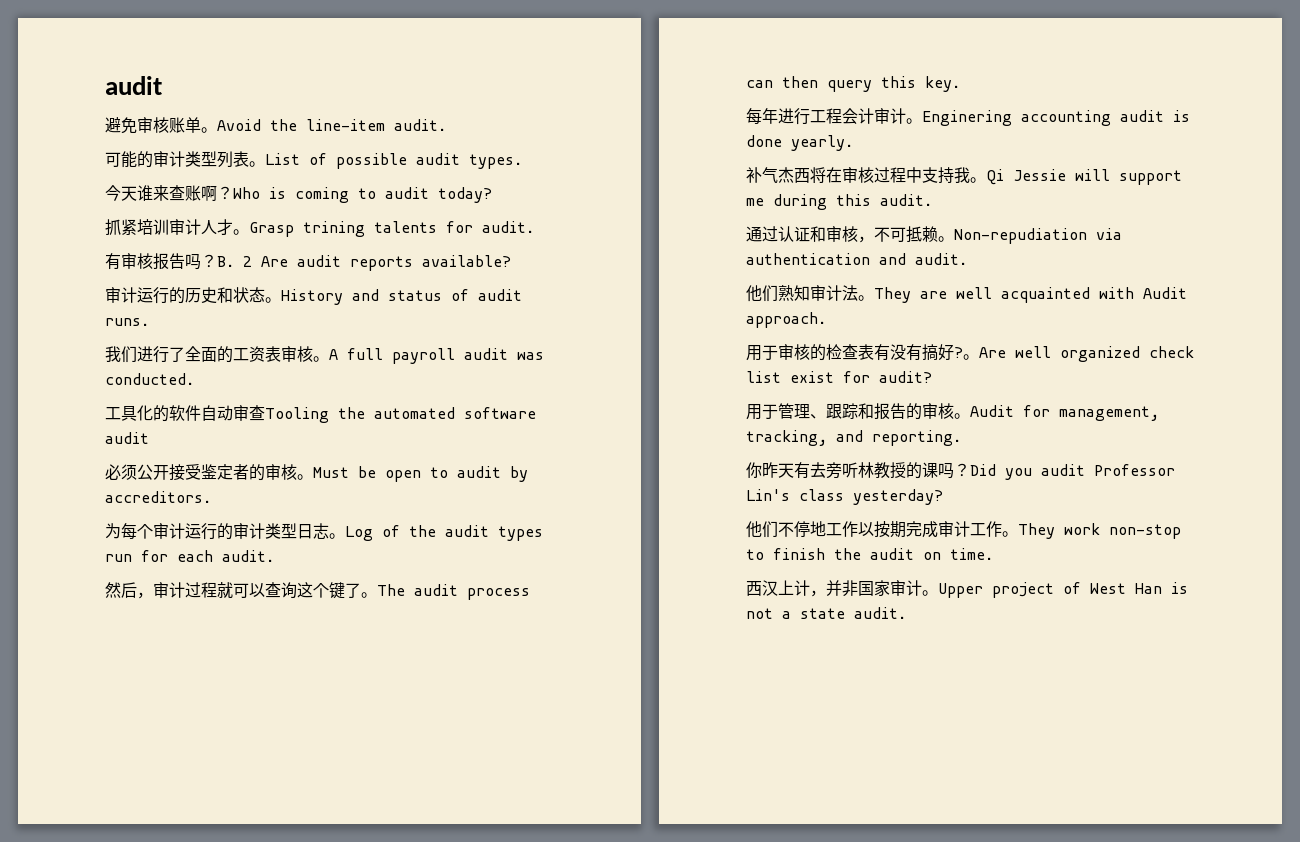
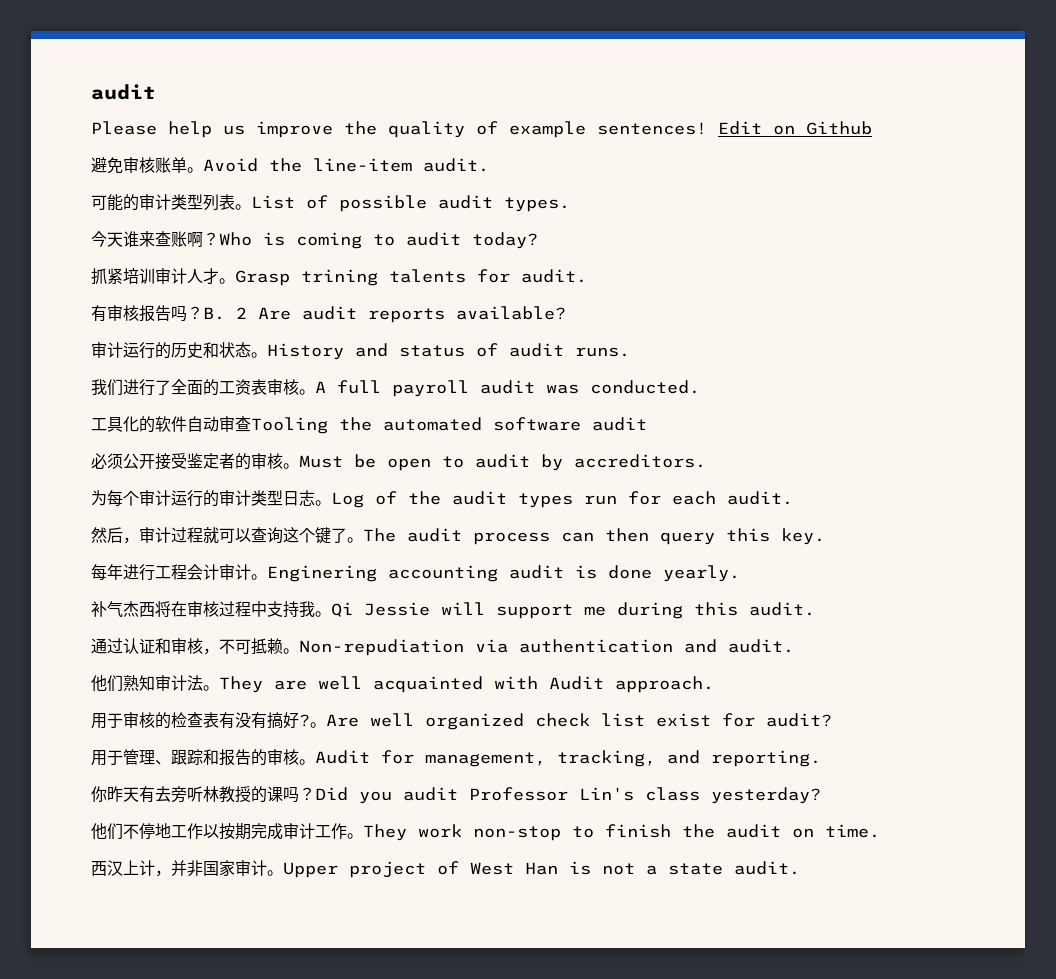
[105,76,162,95] audit -> [91,84,156,100] [91,121,872,138] audit // Please help us improve the quality of example sentences! Edit on Github

